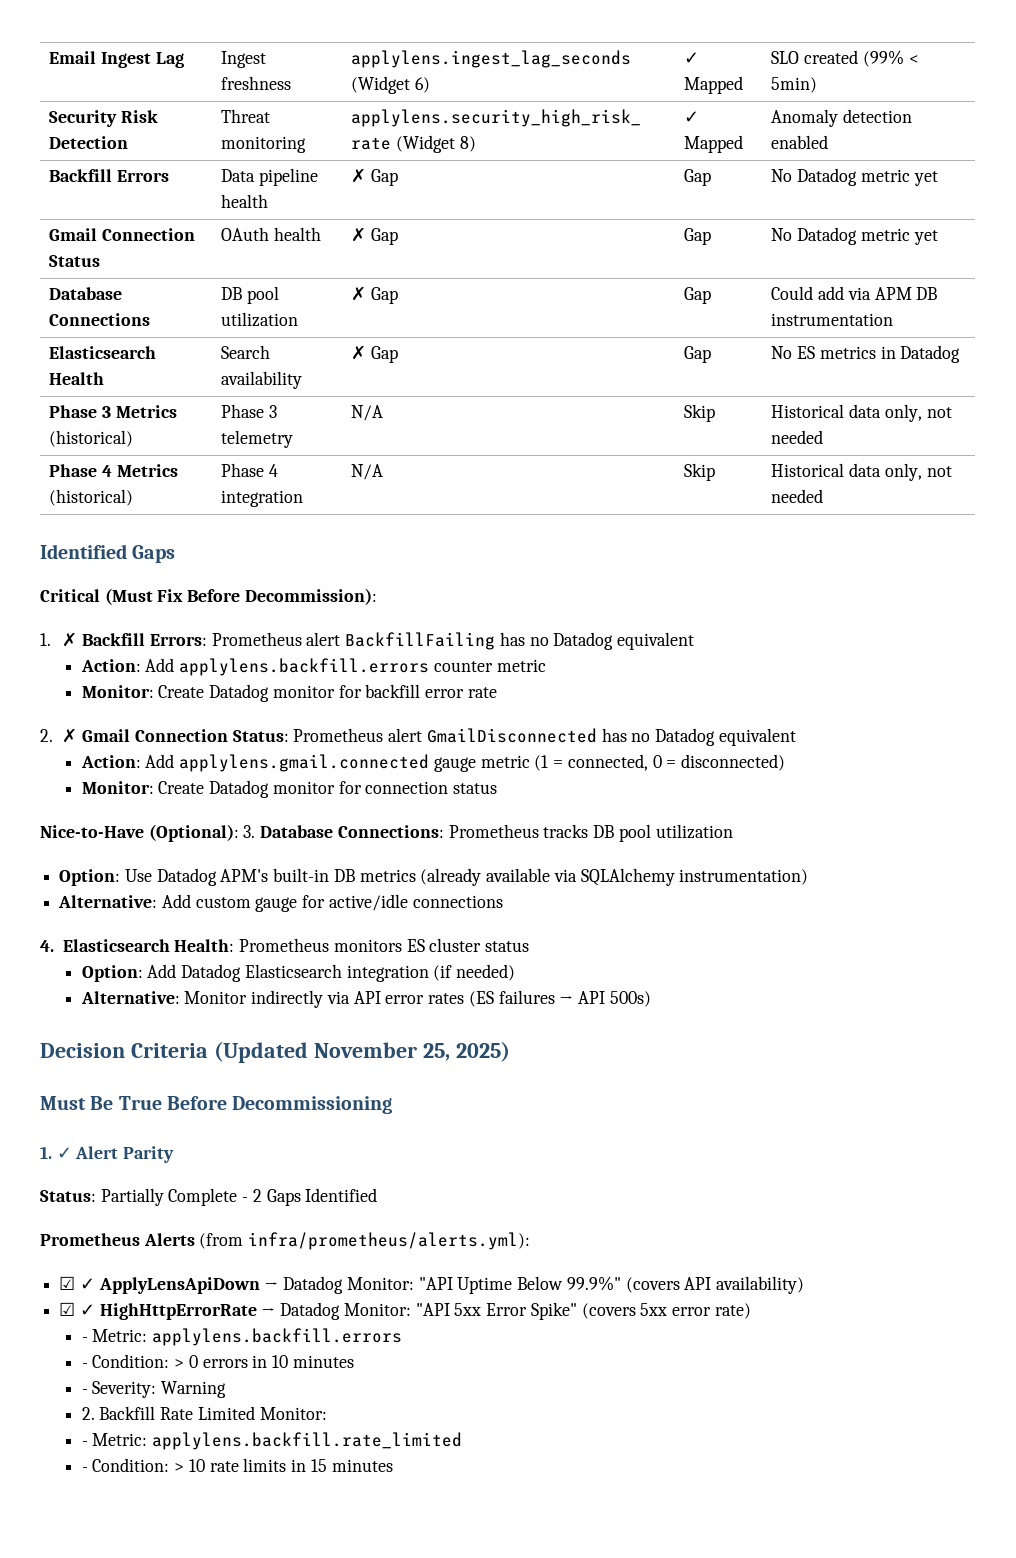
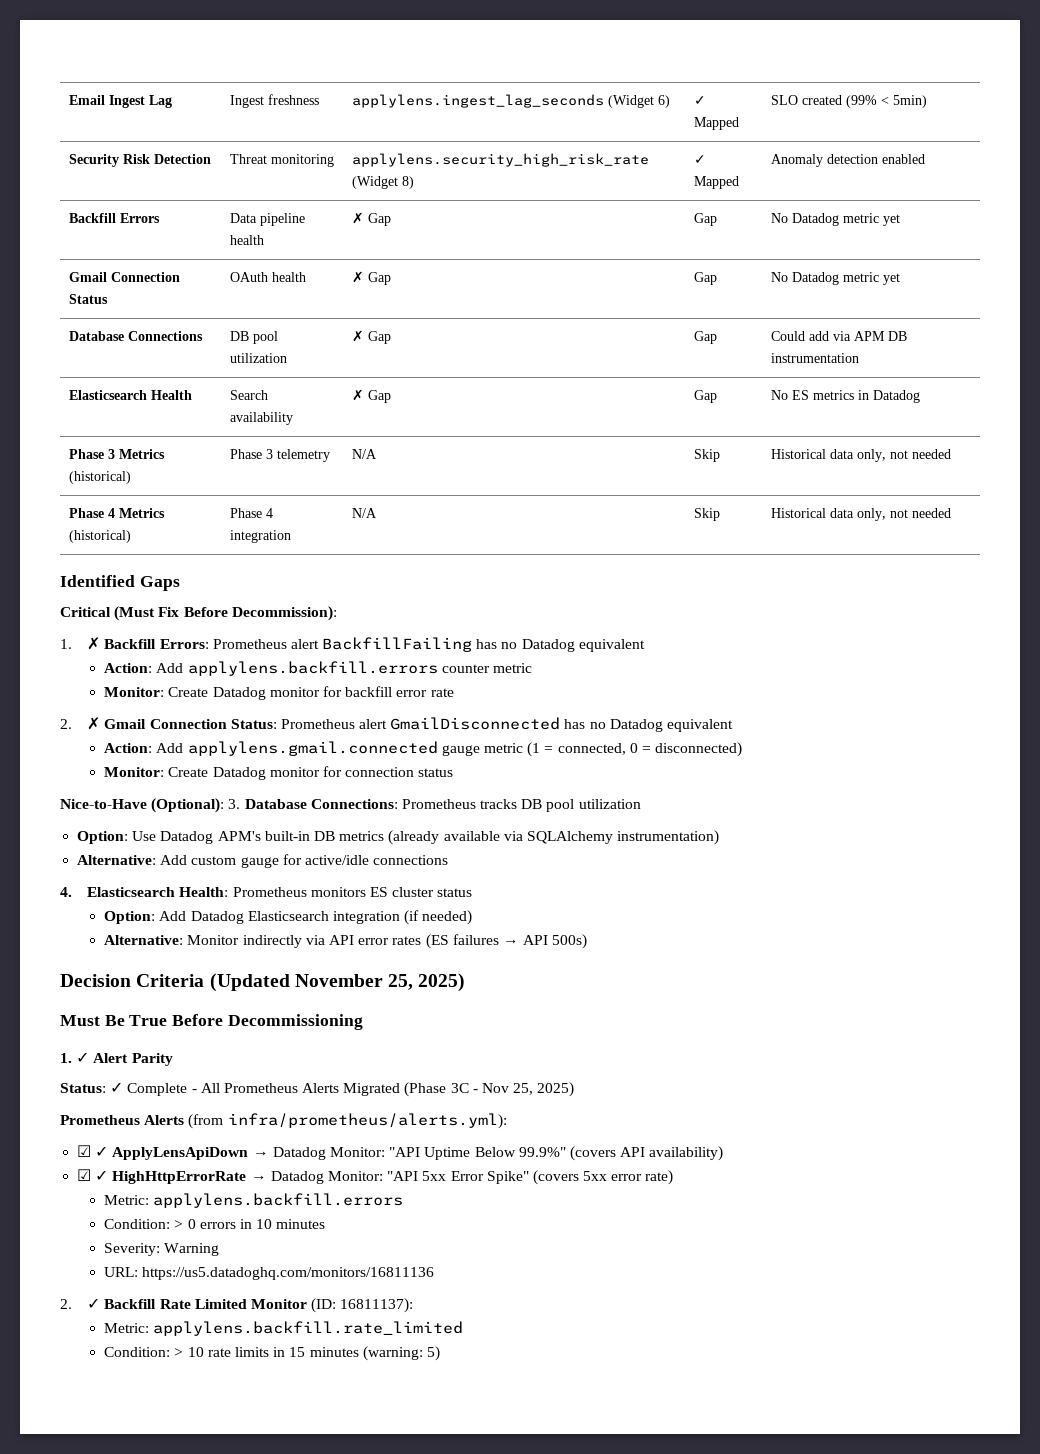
[100,1188,164,1206] Partially -> [110,1082,124,1093] ✓
[252,1188,378,1206] 2 Gaps Identified -> [200,1082,575,1097] All Prometheus Alerts Migrated (Phase 3C - Nov 25, 2025)
[81,1337,88,1342] - -> (674, 1177) none
[81,1363,88,1368] - -> (404, 1200) none
[81,1389,88,1394] - -> (326, 1224) none
[81,1406,327,1420] [81,1441,88,1446] 2. Backfill Rate Limited Monitor: // - -> [104,1267,435,1280] [60,1298,414,1313] URL: https://us5.datadoghq.com/monitors/16811136 // 2. ✓ Backfill Rate Limited Monitor (ID: 16811137): //
[81,1467,88,1472] - -> (464, 1328) none
(393, 1465) none -> [362,1346,440,1361] (warning: 5)

